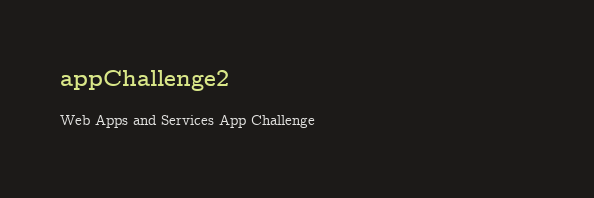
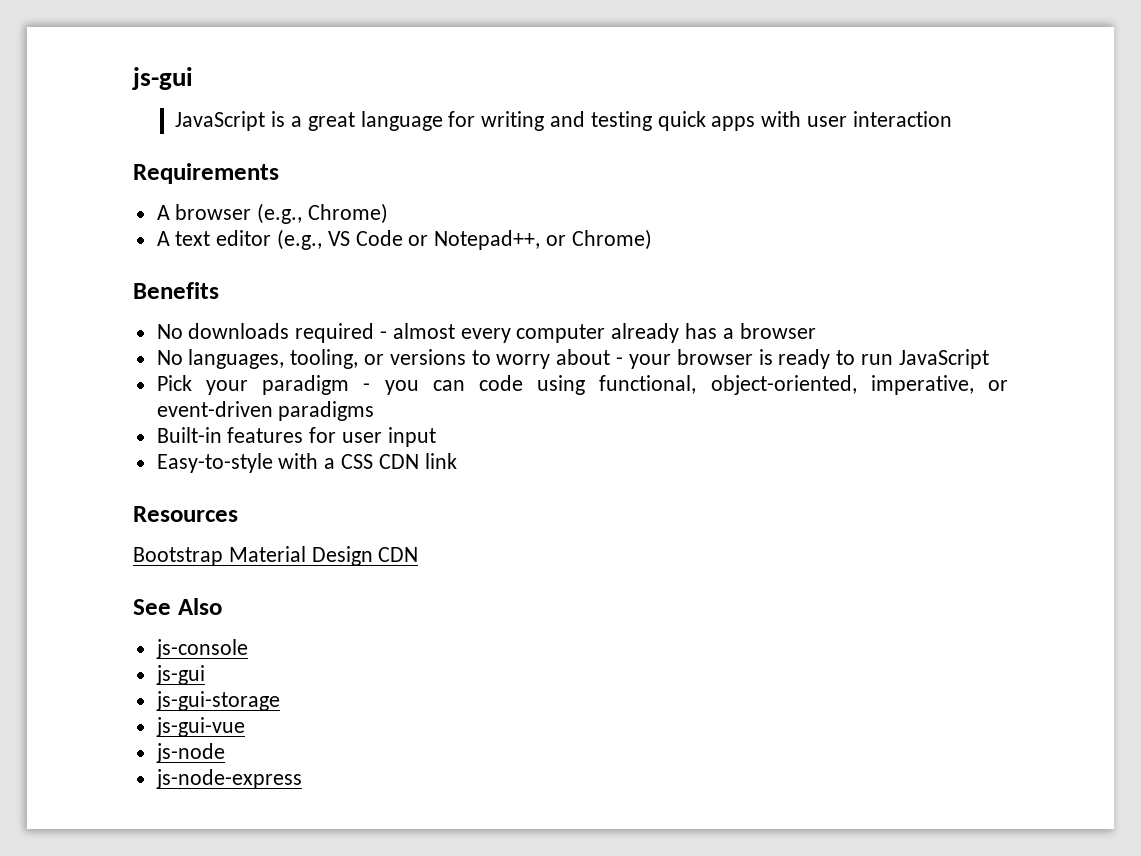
[60,70,229,91] [60,114,315,128] appChallenge2 // Web Apps and Services App Challenge -> [132,67,193,90] [175,111,952,131] [133,163,279,184] [156,203,389,224] [156,229,652,250] [133,282,219,299] [156,323,816,343] [156,349,989,369] [156,375,1008,395] [156,401,375,421] [156,427,436,447] [156,453,457,473] [133,506,238,522] [133,546,419,566] [133,598,222,615] [155,639,248,659] [155,665,205,685] [155,691,280,711] [155,717,245,737] [155,743,225,763] [155,769,302,789] js-gui // JavaScript is a great language for writing and testing quick apps with user interaction // Requirements // A browser (e.g., Chrome) // A text editor (e.g., VS Code or Notepad++, or Chrome) // Benefits // No downloads required - almost every computer already has a browser // No languages, tooling, or versions to worry about - your browser is ready to run JavaScript // Pick your paradigm - you can code using functional, object-oriented, imperative, or event-driven paradigms // Built-in features for user input // Easy-to-style with a CSS CDN link // Resources // Bootstrap Material Design CDN // See Also // js-console // js-gui // js-gui-storage // js-gui-vue // js-node // js-node-express

